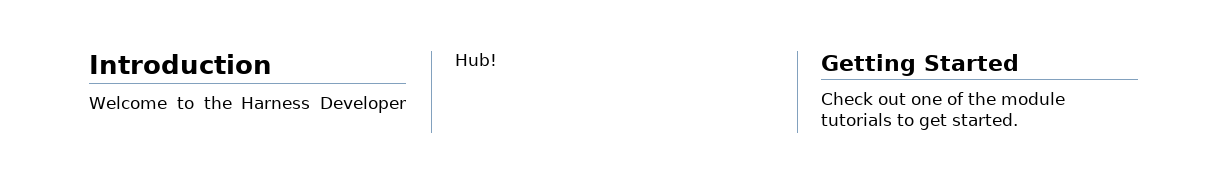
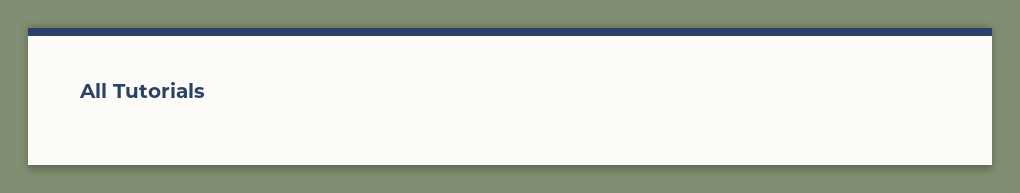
[89,54,272,74] [89,96,406,113] [455,53,497,66] [821,54,1019,76] [821,92,1065,105] [821,113,1018,130] Introduction // Welcome to the Harness Developer Hub! // Getting Started // Check out one of the module tutorials to get started. -> [79,82,205,98] All Tutorials

